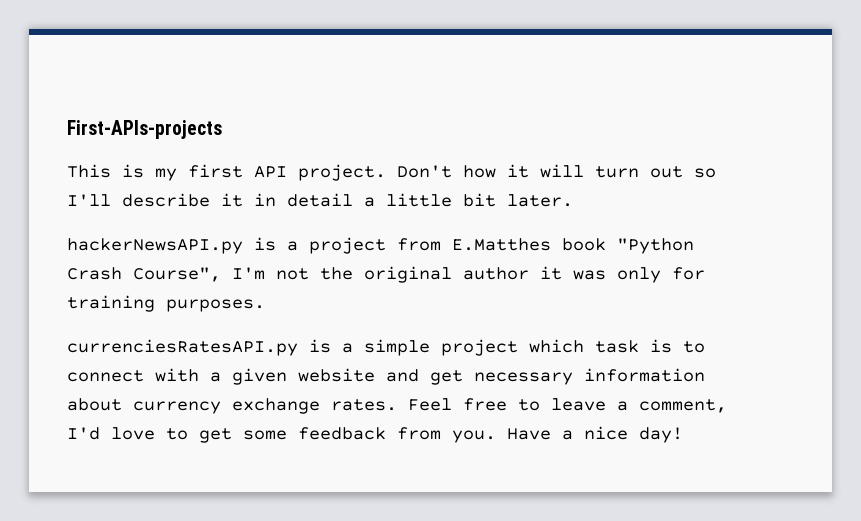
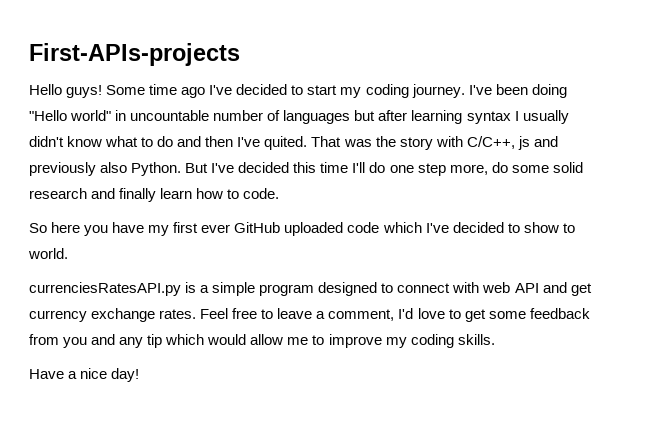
[67,164,716,181] [67,193,573,207] [67,237,694,254] [67,266,705,283] [67,295,265,312] [67,339,705,356] [67,368,705,385] [67,398,122,411] This is my first API project. Don't how it will turn out so I'll describe it in detail a little bit later. // hackerNewsAPI.py is a project from E.Matthes book "Python Crash Course", I'm not the original author it was only for training purposes. // currenciesRatesAPI.py is a simple project which task is to connect with a given website and get necessary information about -> [29,84,567,98] [29,110,569,124] [29,136,558,150] [29,162,583,176] [29,188,280,202] [29,222,575,236] [28,248,68,259] [29,282,592,296] Hello guys! Some time ago I've decided to start my coding journey. I've been doing "Hello world" in uncountable number of languages but after learning syntax I usually didn't know what to do and then I've quited. That was the story with C/C++, js and previously also Python. But I've decided this time I'll do one step more, do some solid research and finally learn how to code. // So here you have my first ever GitHub uploaded code which I've decided to show to world. // currenciesRatesAPI.py is a simple program designed to connect with web API and get
[452,430,496,443] you. -> [63,334,495,348] you and any tip which would allow me to improve my coding skills. //

